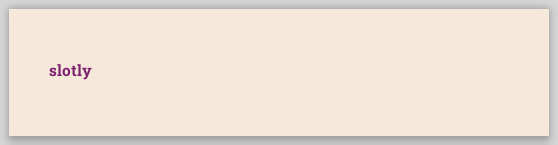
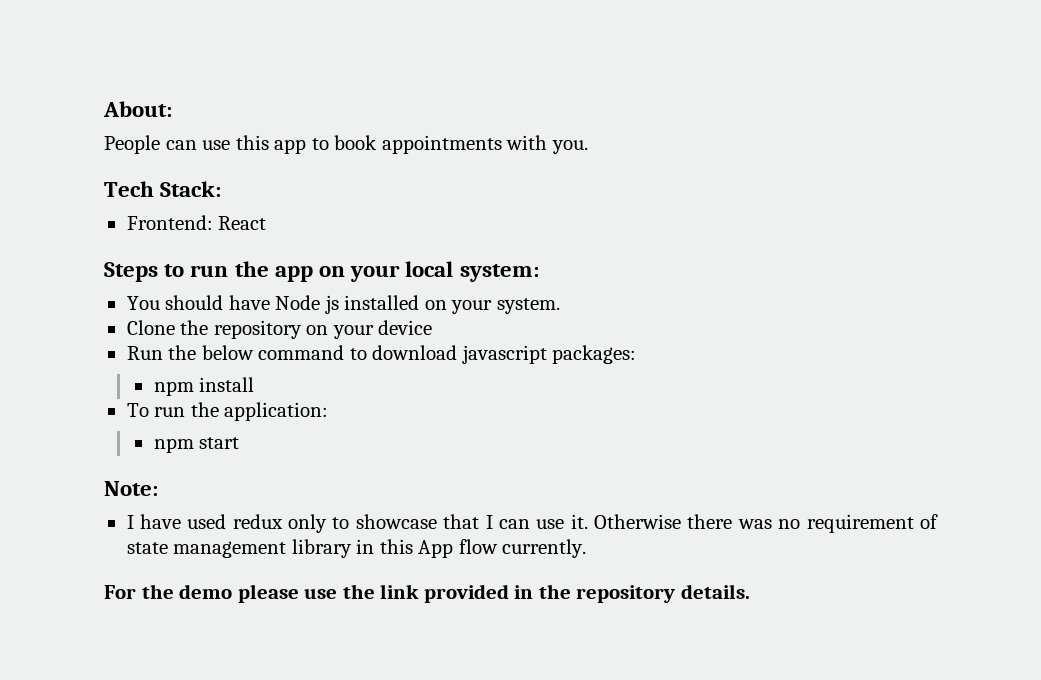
[49,64,92,80] slotly -> [103,101,172,117] [104,135,588,154] [104,181,222,197] [126,215,267,230] [104,261,539,282] [126,295,560,314] [126,320,433,339] [126,345,637,364] [153,377,255,396] [126,402,329,421] [153,437,240,453] [104,481,158,496] [126,514,938,533] [126,539,587,558] [104,584,750,603] About: // People can use this app to book appointments with you. // Tech Stack: // Frontend: React // Steps to run the app on your local system: // You should have Node js installed on your system. // Clone the repository on your device // Run the below command to download javascript packages: // npm install // To run the application: // npm start // Note: // I have used redux only to showcase that I can use it. Otherwise there was no requirement of state management library in this App flow currently. // For the demo please use the link provided in the repository details.

